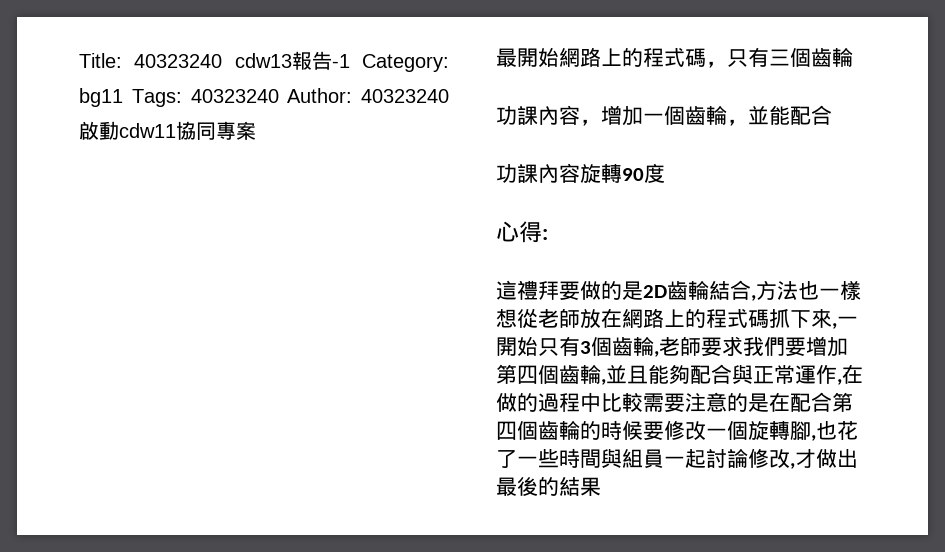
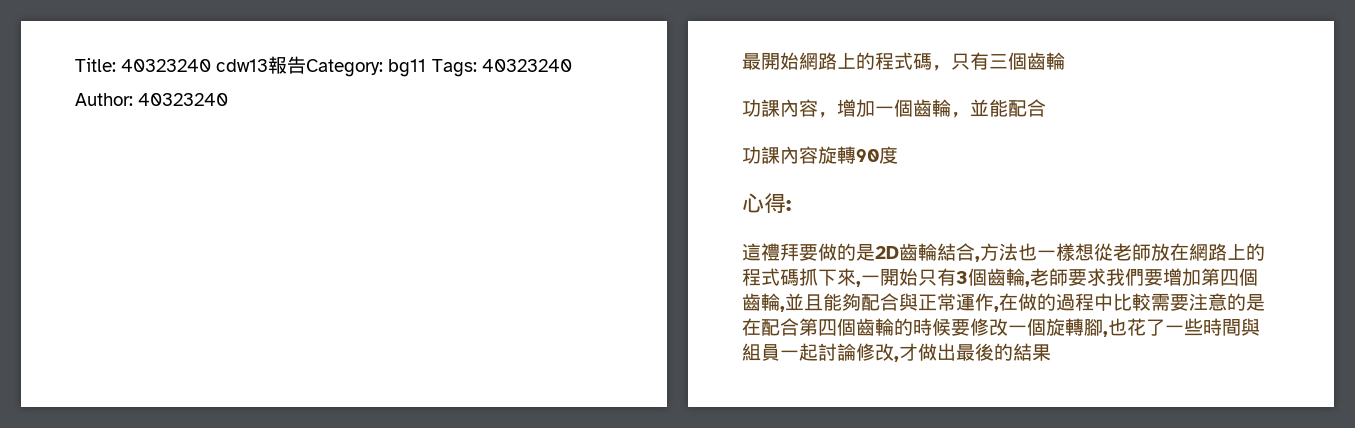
[331,54,350,68] -1 -> (307, 65) none
[79,121,256,140] 啟動cdw11協同專案 -> (229, 99) none

